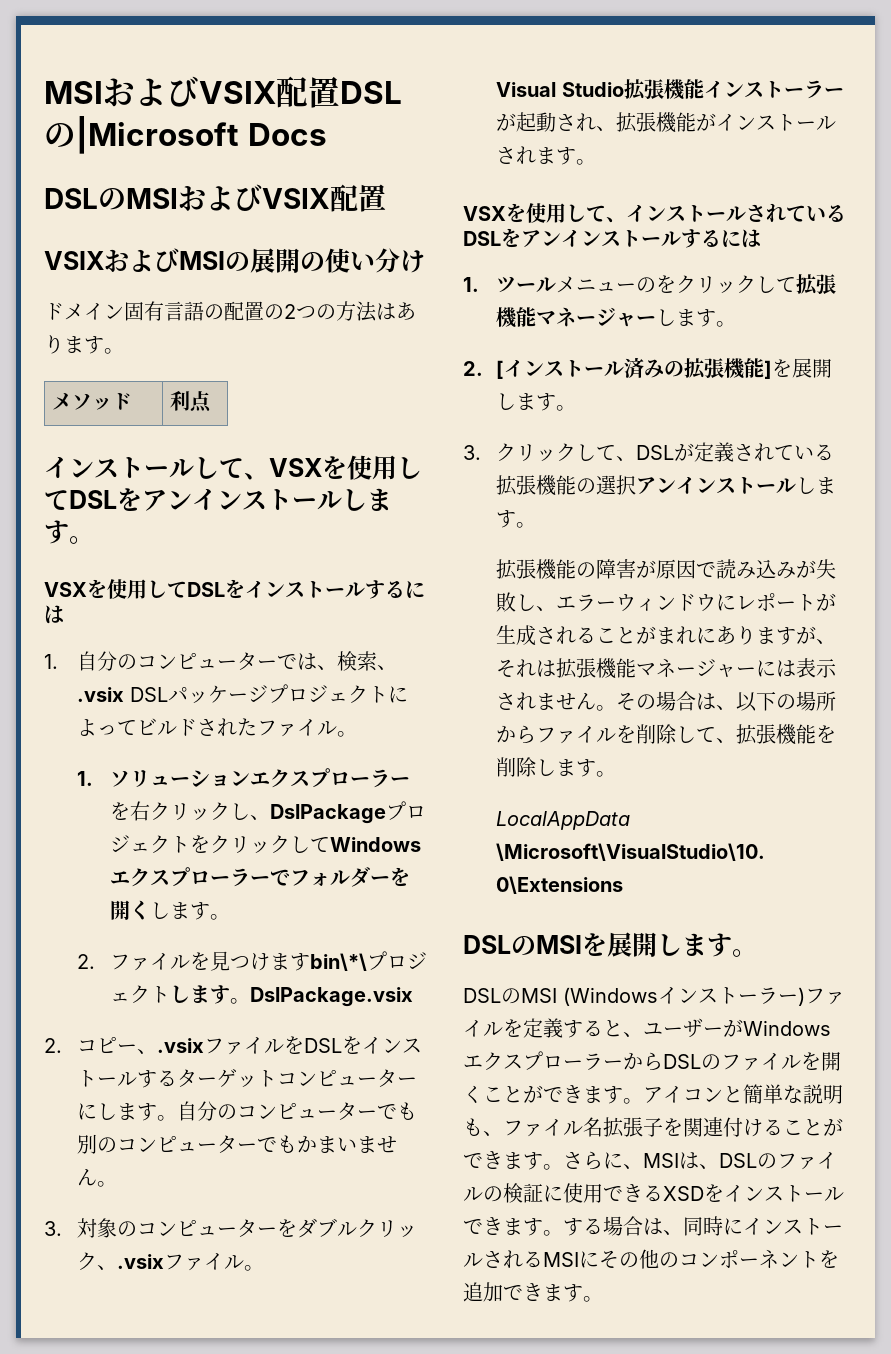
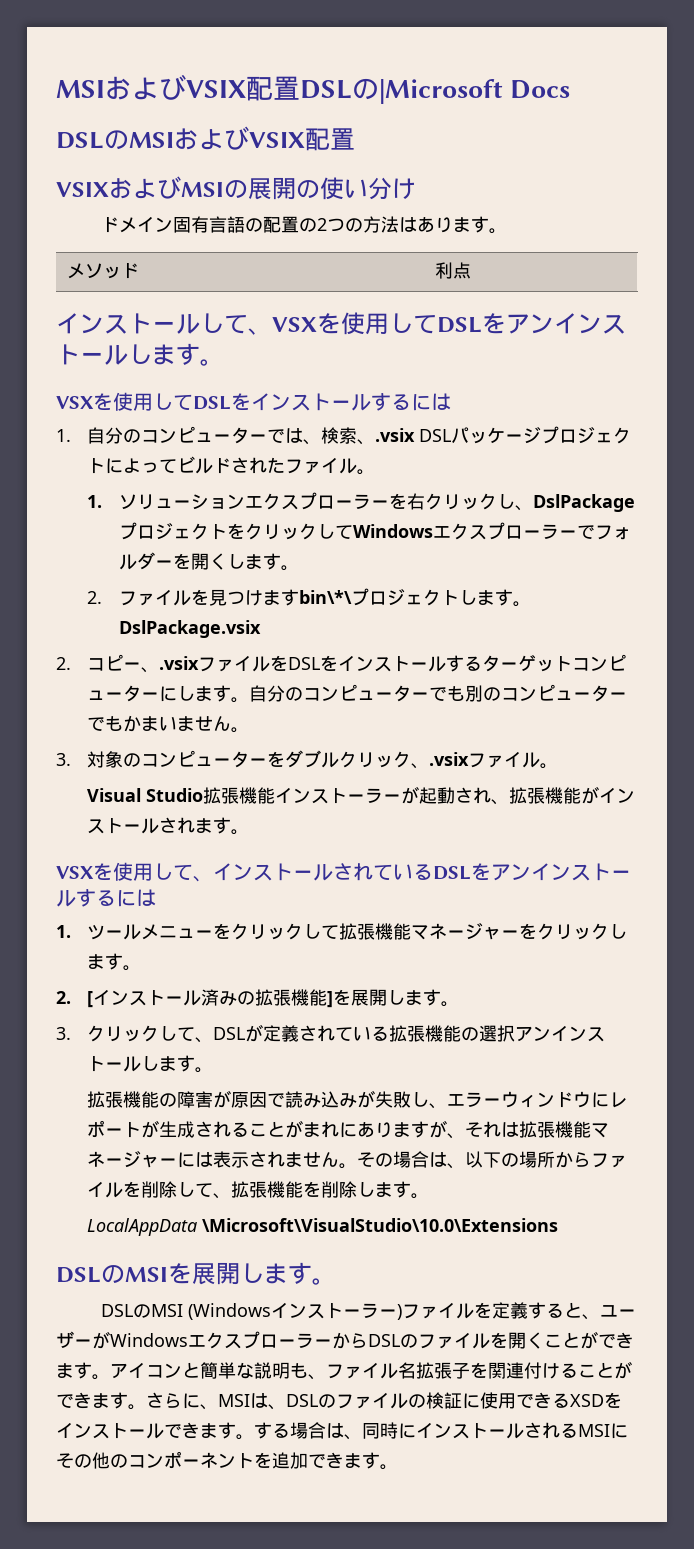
[636,277,657,293] の -> (214, 934) none
(657, 320) none -> [519,923,610,940] をクリック

